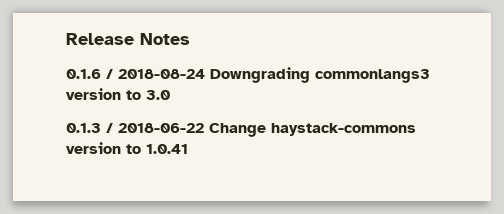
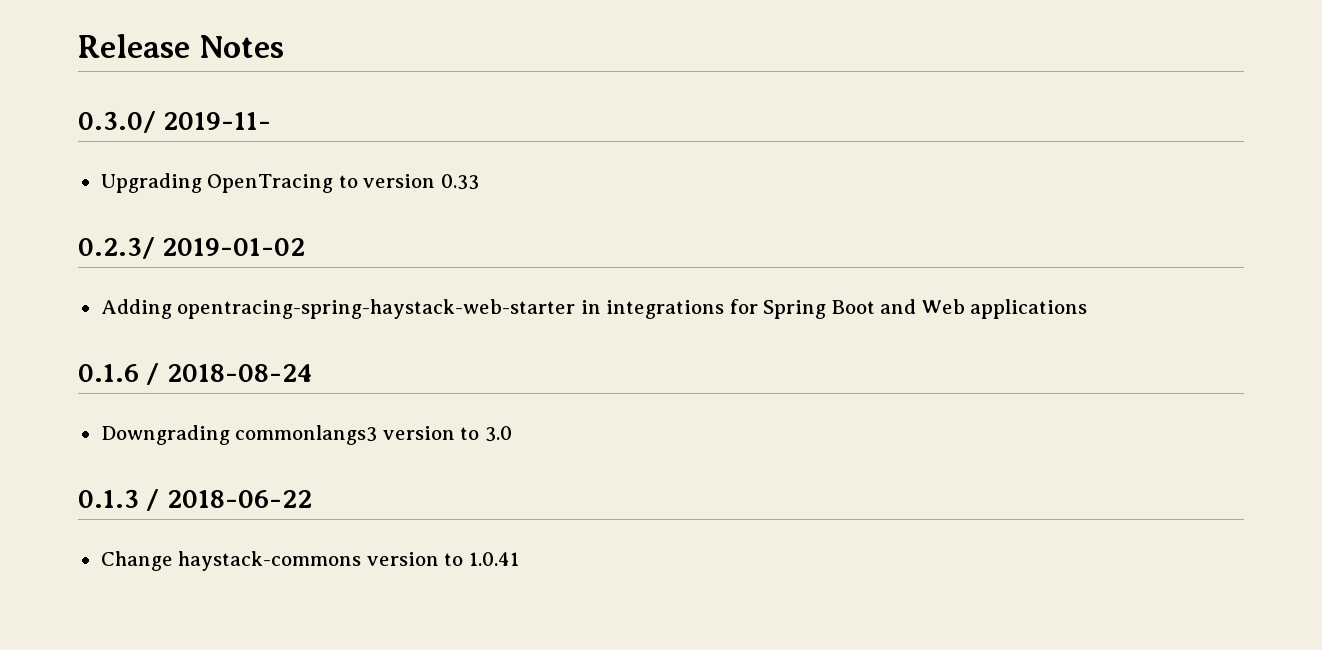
(190, 39) none -> [78,111,272,133] [100,173,479,193] [78,237,306,259] [100,299,1088,319] // 0.3.0/ 2019-11- // Upgrading OpenTracing to version 0.33 // 0.2.3/ 2019-01-02 // Adding opentracing-spring-haystack-web-starter in integrations for Spring Boot and Web applications
(205, 74) none -> (313, 373) //
(204, 128) none -> (312, 499) //

